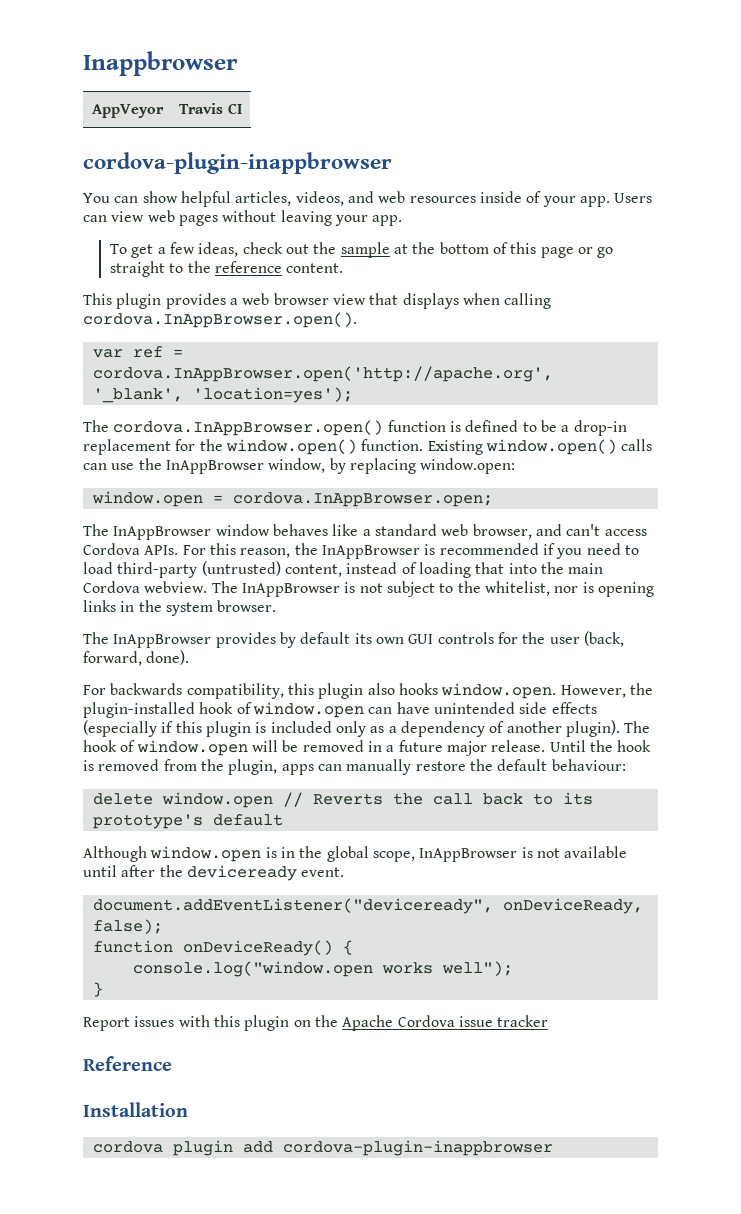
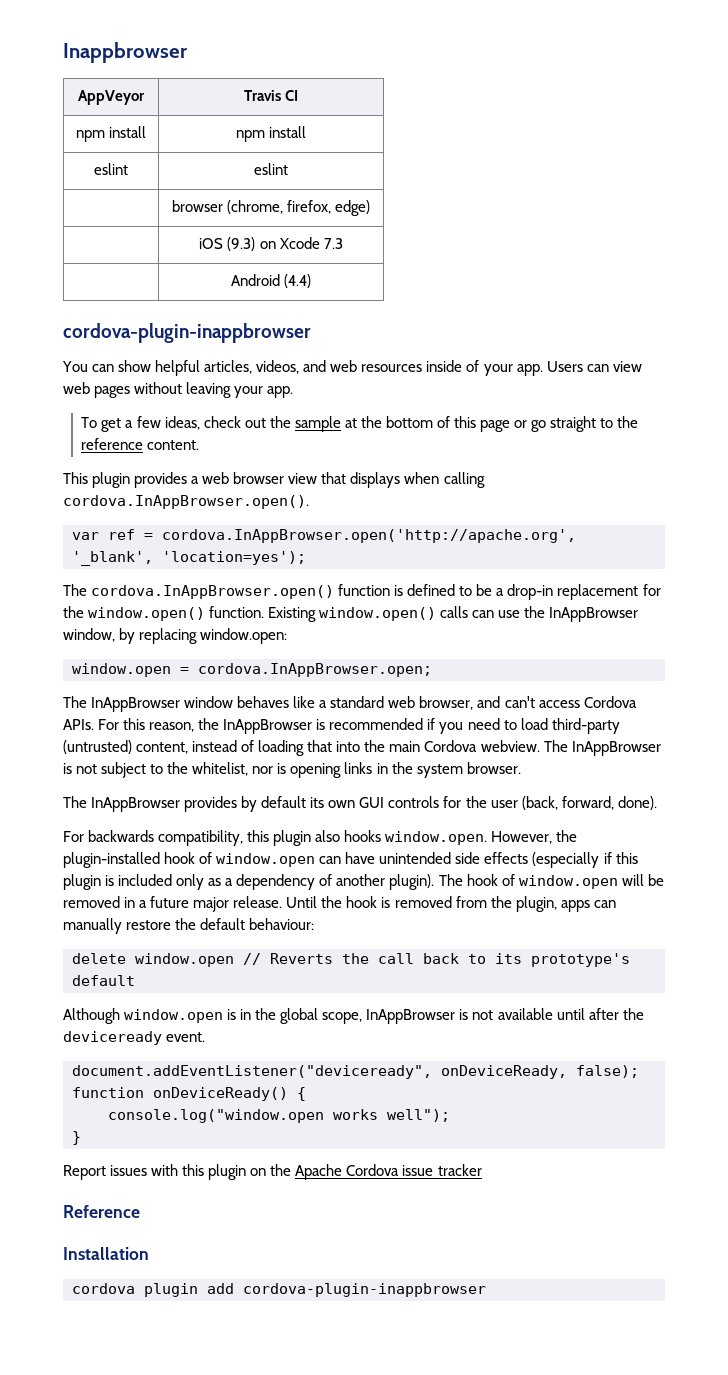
(242, 108) none -> [75,126,147,142] [235,126,307,142] [94,163,128,175] [254,163,288,175] [171,200,371,216] [199,237,343,251] [230,274,312,288] // npm install | npm install // eslint | eslint // | browser (chrome, firefox, edge) // | iOS (9.3) on Xcode 7.3 // | Android (4.4)

